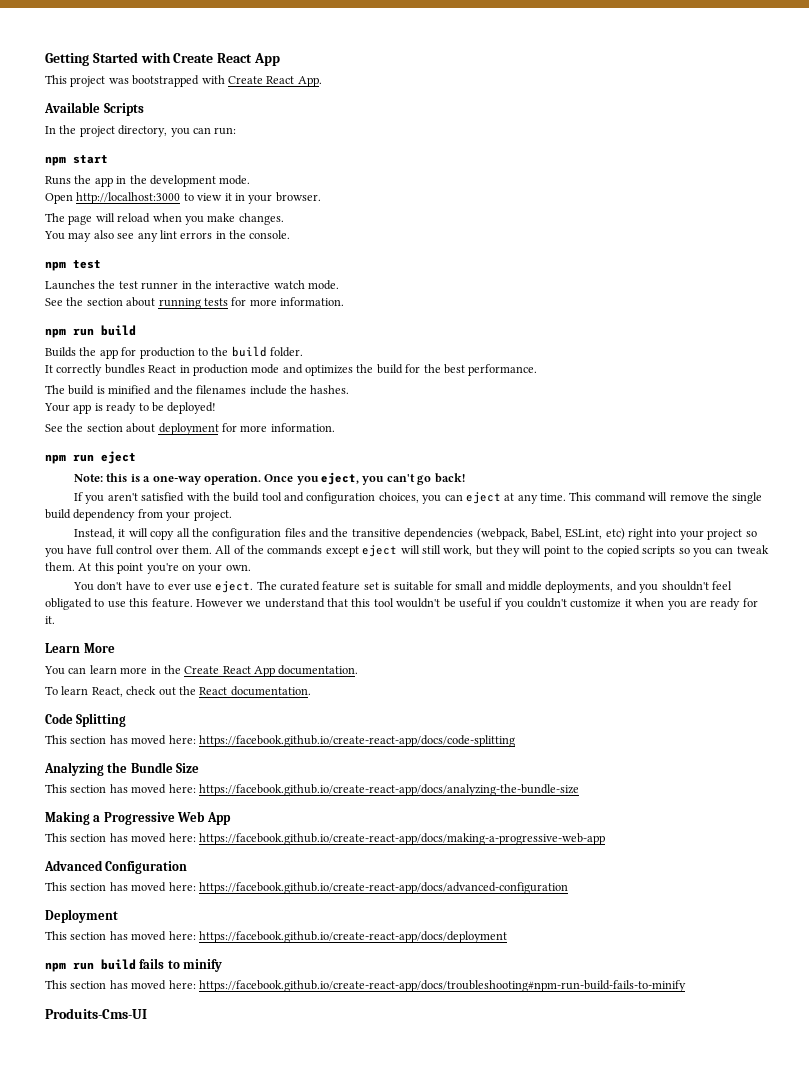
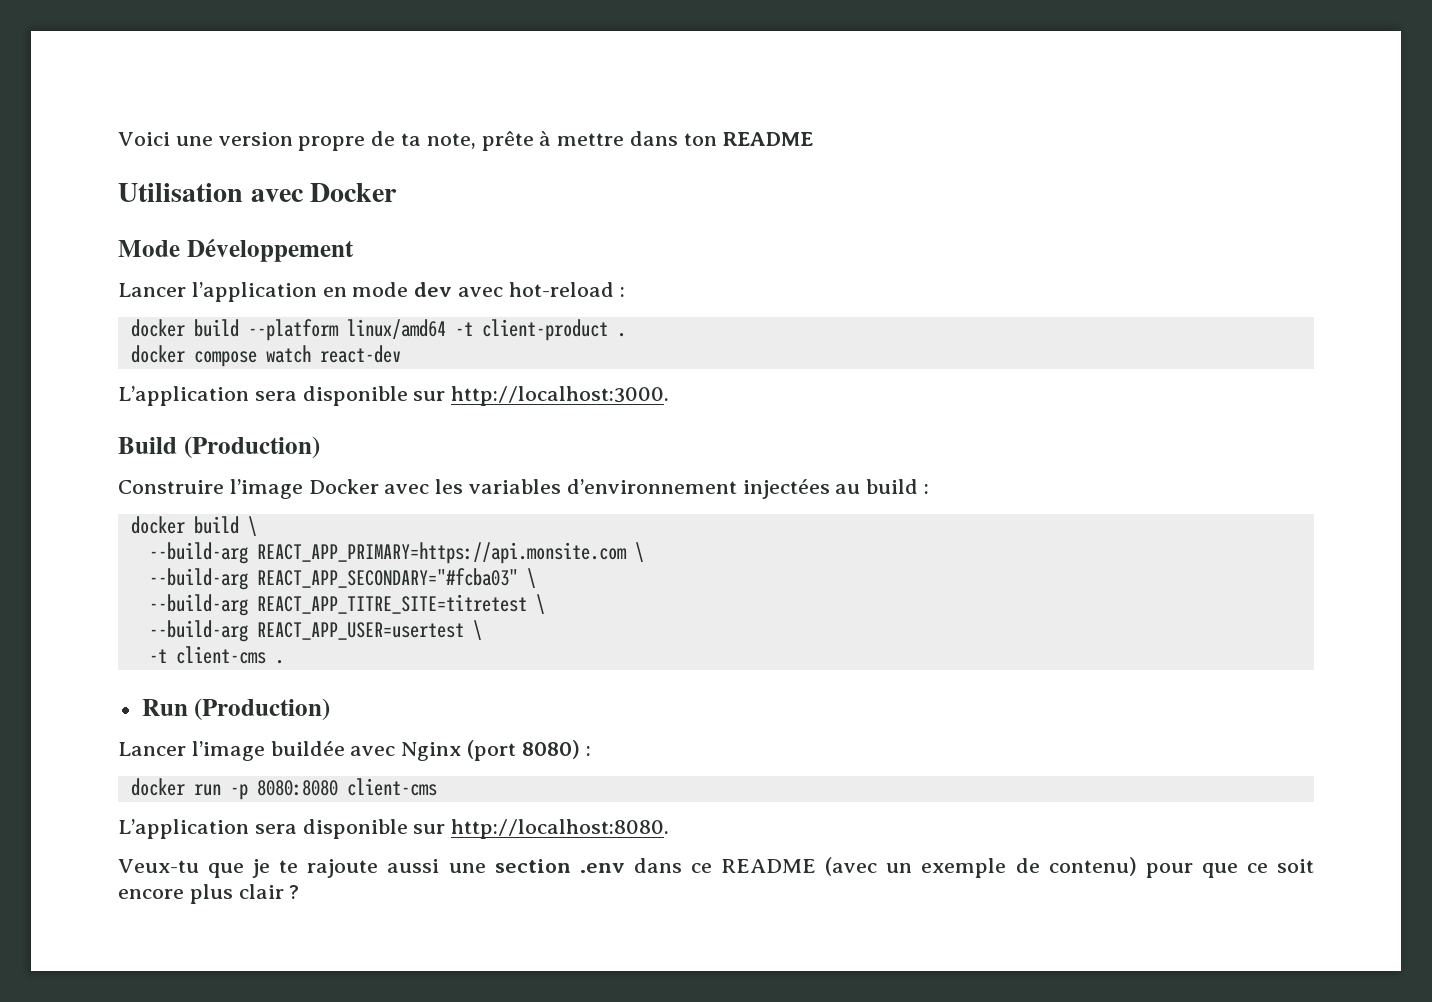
[45,52,280,66] [45,75,322,87] [44,102,144,116] [45,125,237,137] [45,155,108,166] [45,175,251,187] [45,192,321,204] [45,213,284,225] [44,230,291,242] [45,260,101,271] [45,280,339,290] [45,297,344,309] [45,325,136,338] [45,346,303,359] [45,364,538,376] [45,385,350,395] [44,402,217,414] [45,423,335,435] [45,451,136,464] [74,472,465,485] [74,492,763,504] [45,509,232,521] [74,528,757,540] [45,545,769,557] [45,562,251,574] [73,581,732,593] [45,598,758,610] [45,616,55,624] [45,643,115,653] [44,665,359,677] [45,686,311,697] [45,713,127,727] [45,735,515,747] [44,762,200,776] [45,784,579,796] [45,811,231,825] [45,833,605,845] [44,860,188,874] [45,882,568,894] [45,909,118,923] [45,931,507,943] [45,958,223,972] [45,980,686,992] [45,1008,147,1019] Getting Started with Create React App // This project was bootstrapped with Create React App. // Available Scripts // In the project directory, you can run: // npm start // Runs the app in the development mode. // Open http://localhost:3000 to view it in your browser. // The page will reload when you make changes. // You may also see any lint errors in the console. // npm test // Launches the test runner in the interactive watch mode. // See the section about running tests for more information. // npm run build // Builds the app for production to the build folder. // It correctly bundles React in production mode and optimizes the build for the best performance. // The build is minified and the filenames include the hashes. // Your app is ready to be deployed! // See the section about deployment for more information. // npm run eject // Note: this is a one-way operation. Once you eject, you can't go back! // If you aren't satisfied with the build tool and configuration choices, you can eject at any time. This command will remove the single build dependency from your project. // Instead, it will copy all the configuration files and the transitive dependencies (webpack, Babel, ESLint, etc) right into your project so you have full control over them. All of the commands except eject will still work, but they will point to the copied scripts so you can tweak them. At this point you're on your own. // You don't have to ever use eject. The curated feature set is suitable for small and middle deployments, and you shouldn't feel obligated to use this feature. However we understand that this tool wouldn't be useful if you couldn't customize it when you are ready for it. // Learn More // You can learn more in the Create React App documentation. // To learn React, check out the React documentation. // Code Splitting // This section has moved here: https://facebook.github.io/create-react-app/docs/code-splitting // Analyzing the Bundle Size // This section has moved here: https://facebook.github.io/create-react-app/docs/analyzing-the-bundle-size // Making a Progressive Web App // This section has moved here: https://facebook.github.io/create-react-app/docs/making-a-progressive-web-app // Advanced Configuration // This section has moved here: https://facebook.github.io/create-react-app/docs/advanced-configuration // Deployment // This section has moved here: https://facebook.github.io/create-react-app/docs/deployment // npm run build fails to minify // This section has moved here: https://facebook.github.io/create-react-app/docs/troubleshooting#npm-run-build-fails-to-minify // Produits-Cms-UI -> [118,131,813,151] [118,183,398,202] [118,239,354,262] [118,282,625,302] [130,319,626,341] [130,345,401,367] [118,386,670,406] [118,436,320,459] [118,479,930,499] [130,516,257,536] [148,542,644,564] [148,568,536,590] [148,594,545,616] [148,620,482,642] [148,646,284,664] [141,698,331,721] [118,740,591,761] [130,778,437,800] [118,819,670,839] [118,857,1314,878] [118,884,300,904] Voici une version propre de ta note, prête à mettre dans ton README // Utilisation avec Docker // Mode Développement // Lancer l’application en mode dev avec hot-reload : // docker build --platform linux/amd64 -t client-product . // docker compose watch react-dev // L’application sera disponible sur http://localhost:3000. // Build (Production) // Construire l’image Docker avec les variables d’environnement injectées au build : // docker build \ // --build-arg REACT_APP_PRIMARY=https://api.monsite.com \ // --build-arg REACT_APP_SECONDARY="#fcba03" \ // --build-arg REACT_APP_TITRE_SITE=titretest \ // --build-arg REACT_APP_USER=usertest \ // -t client-cms . // Run (Production) // Lancer l’image buildée avec Nginx (port 8080) : // docker run -p 8080:8080 client-cms // L’application sera disponible sur http://localhost:8080. // Veux-tu que je te rajoute aussi une section .env dans ce README (avec un exemple de contenu) pour que ce soit encore plus clair ?

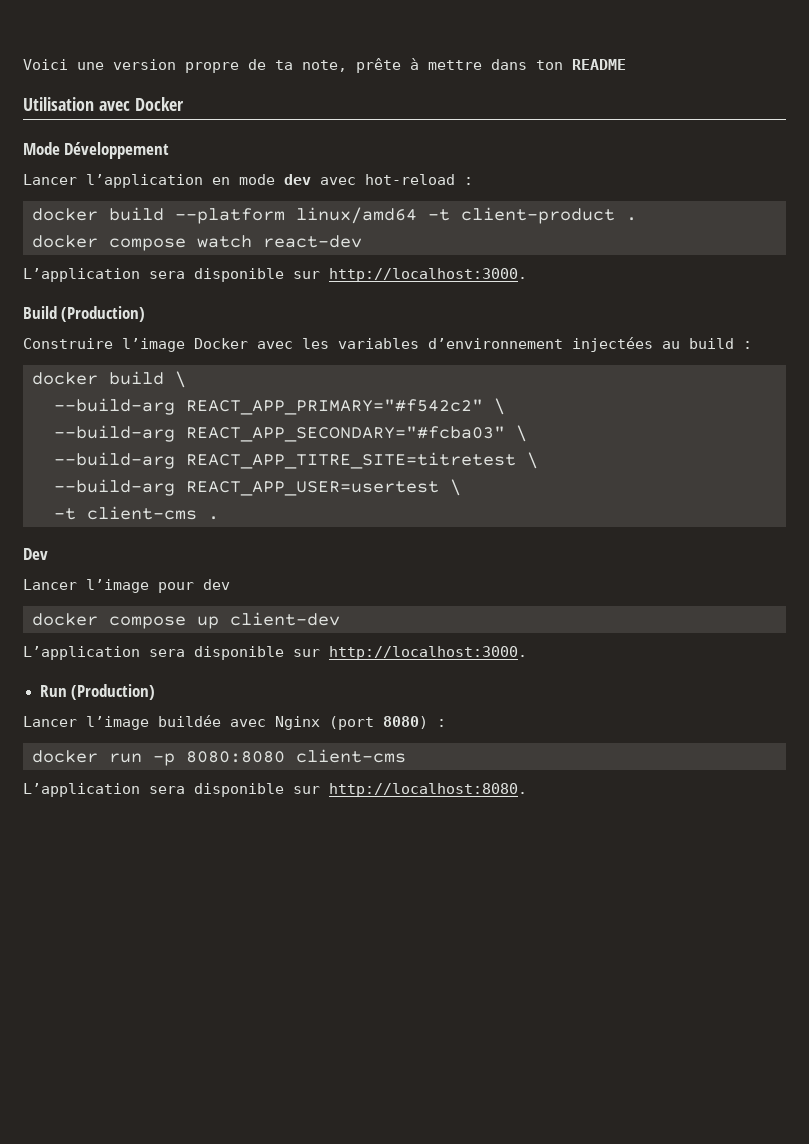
[256,542,627,564] REACT_APP_PRIMARY=https://api.monsite.com -> [186,399,483,415] REACT_APP_PRIMARY="#f542c2"
(284, 662) none -> [23,548,48,560] [23,579,230,593] [32,612,340,629] [23,646,527,660] // Dev // Lancer l’image pour dev // docker compose up client-dev // L’application sera disponible sur http://localhost:3000.
[118,857,1314,878] [118,884,300,904] // Veux-tu que je te rajoute aussi une section .env dans ce README (avec un exemple de contenu) pour que ce soit encore plus clair ? -> (527, 790) none

